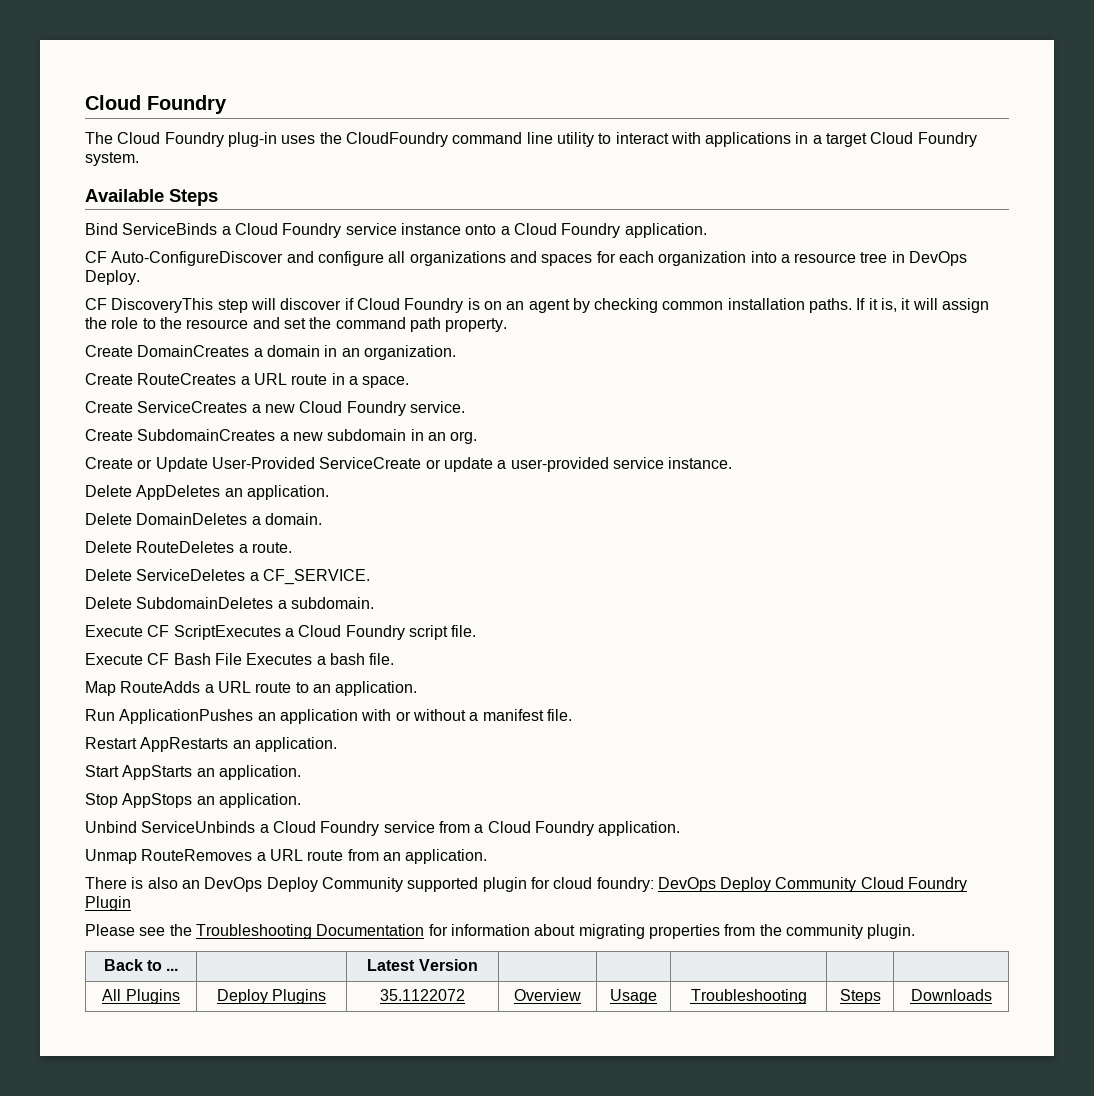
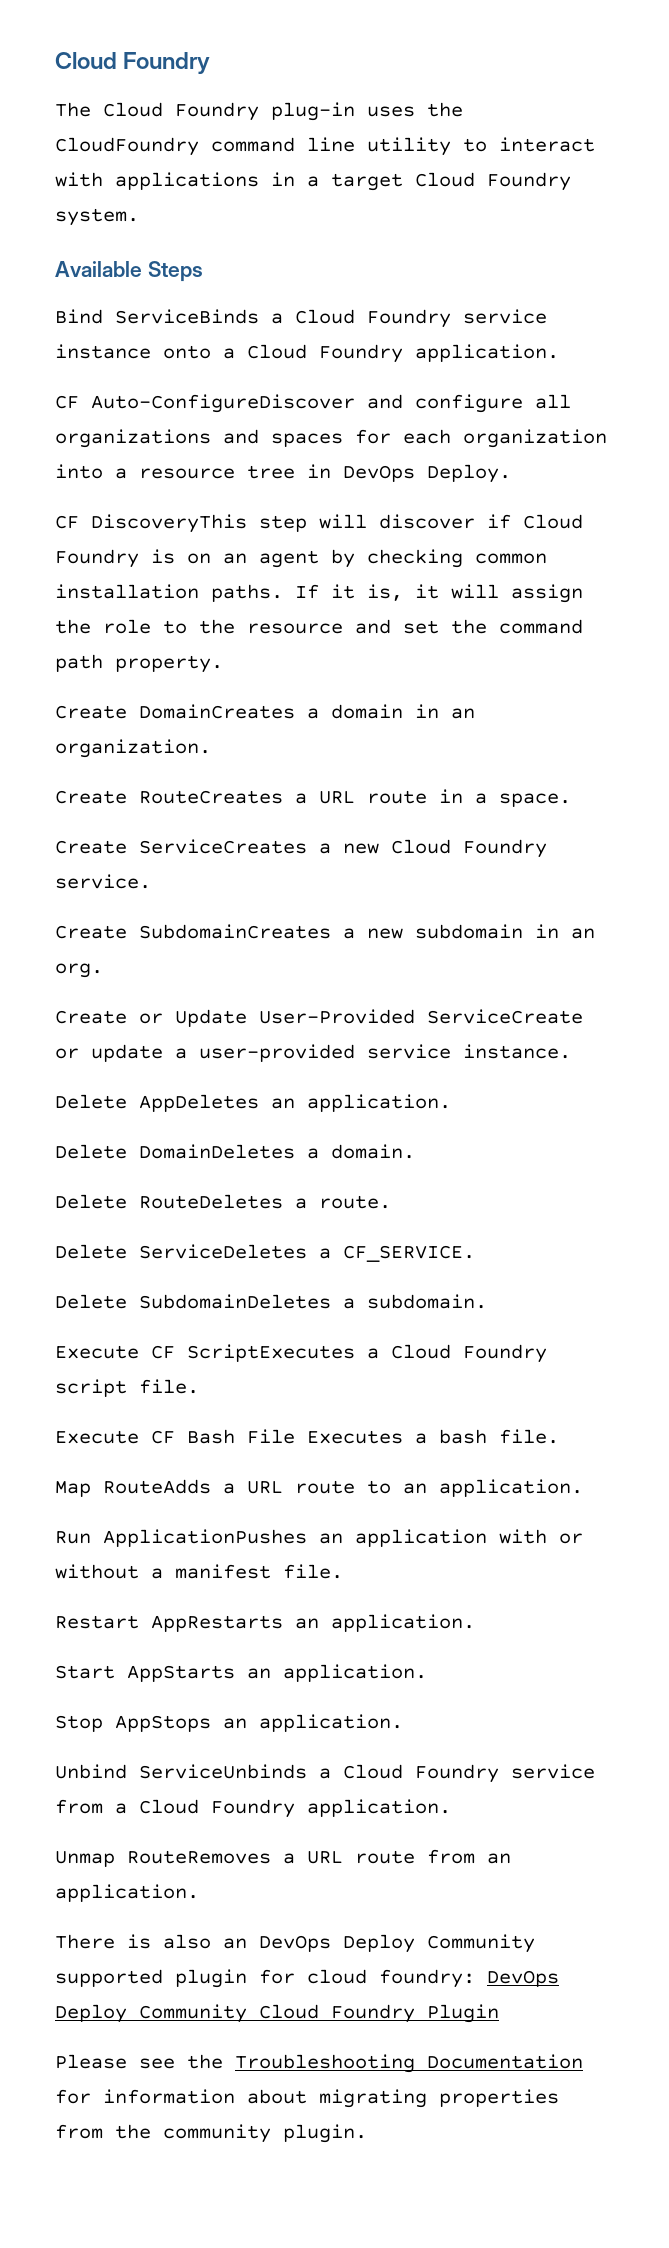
[103,959,179,971] [367,959,478,971] [102,989,180,1004] [216,989,327,1004] [380,989,465,1001] [514,989,581,1001] [610,989,657,1004] [690,989,807,1004] [839,989,881,1004] [910,989,992,1001] // Back to ... | | Latest Version | | | | | // All Plugins | Deploy Plugins | 35.1122072 | Overview | Usage | Troubleshooting | Steps | Downloads -> (367, 2133) none

